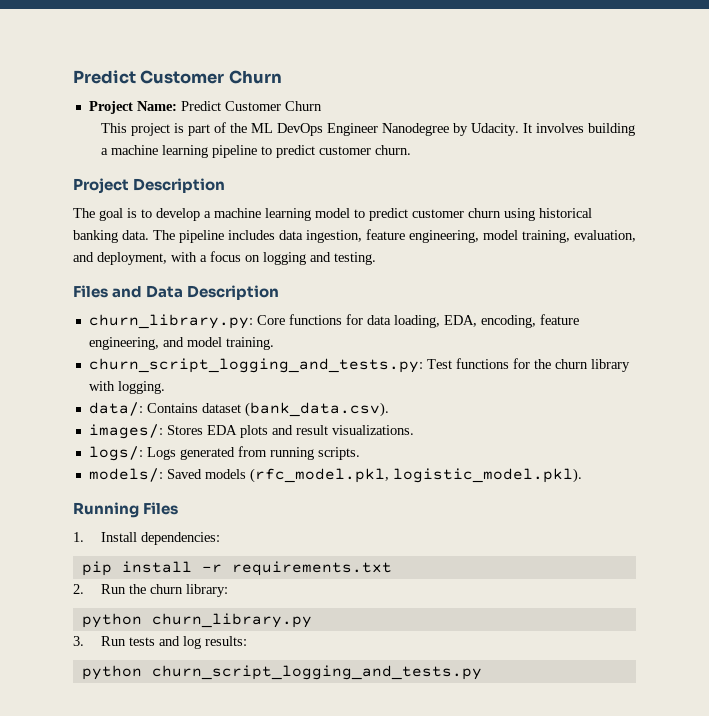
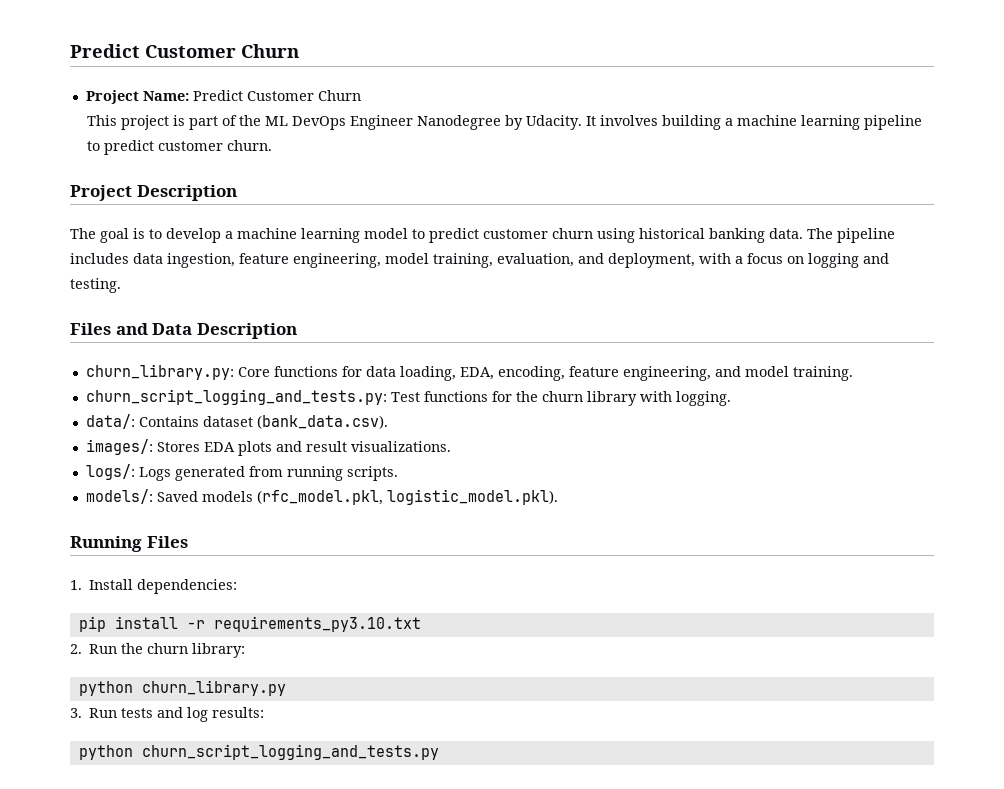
[231,561,392,576] requirements.txt -> [213,616,421,632] requirements_py3.10.txt

